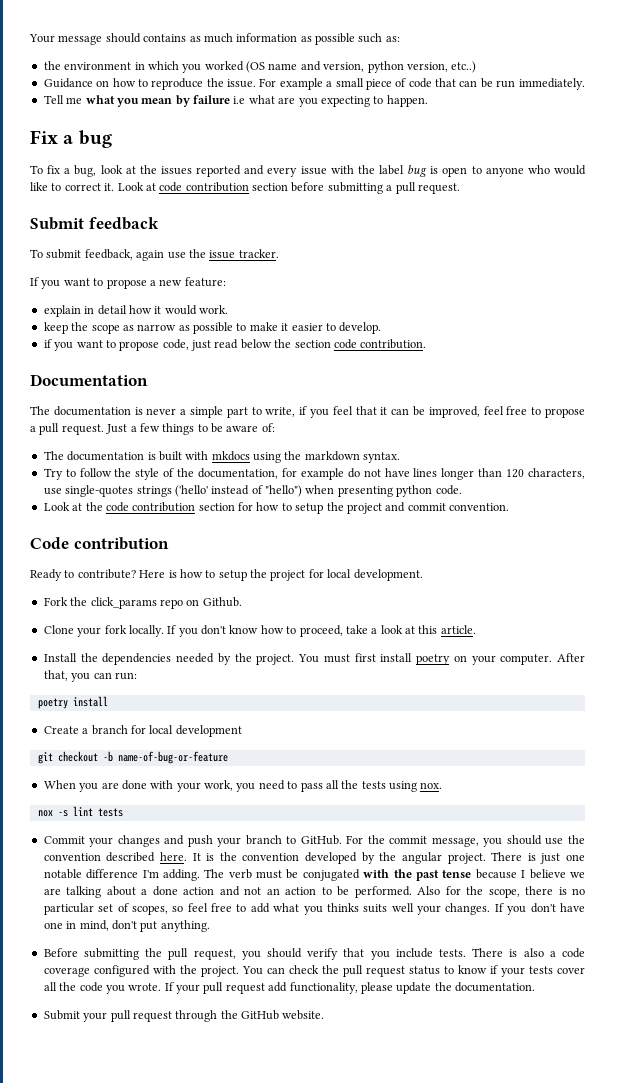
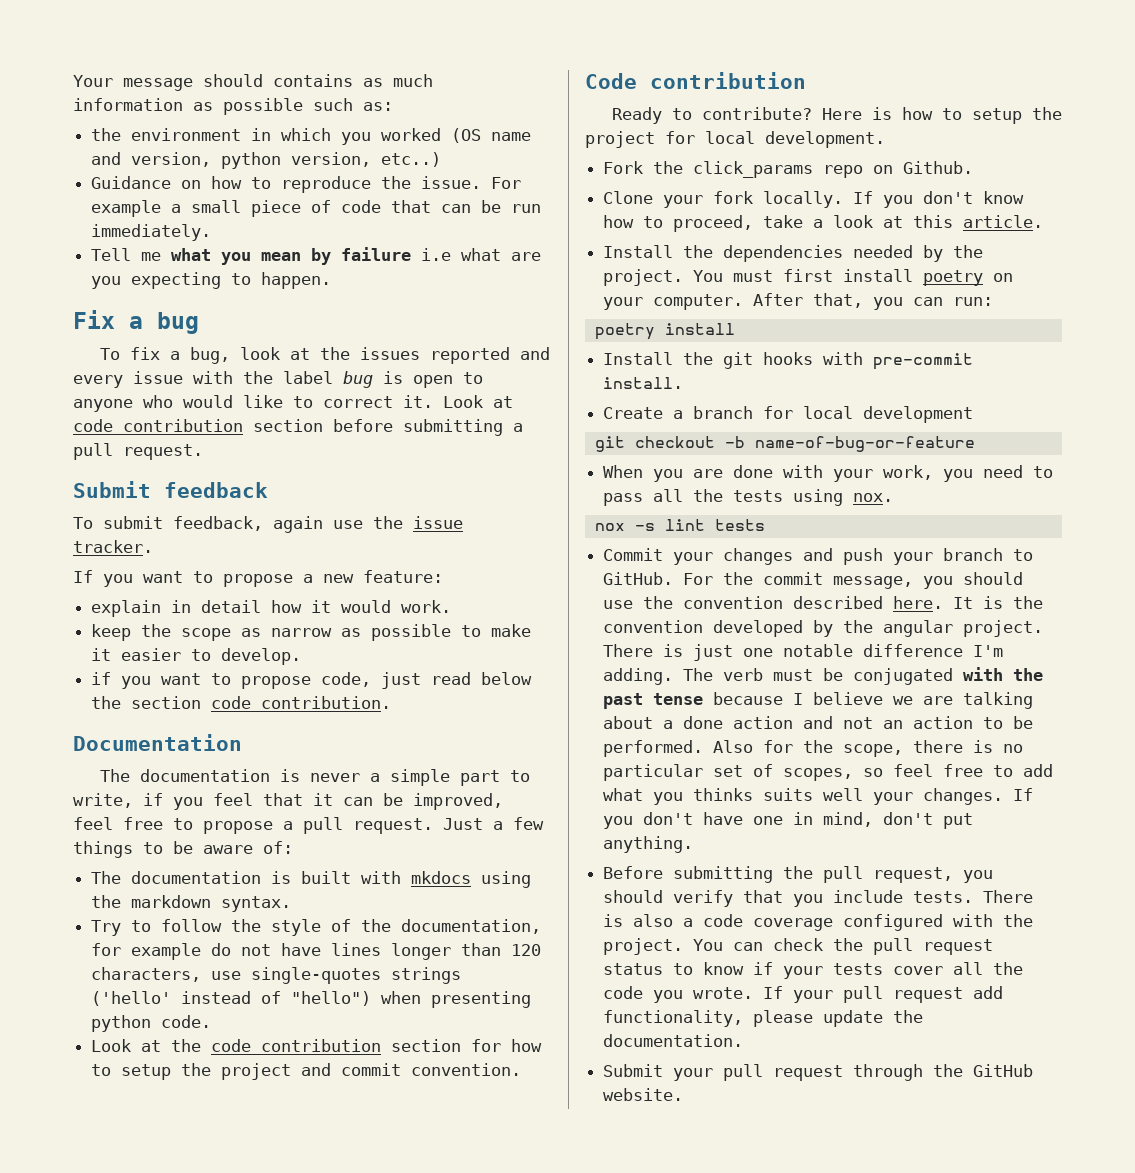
(108, 701) none -> [603,352,974,370] [603,377,684,389] // Install the git hooks with pre-commit install.

